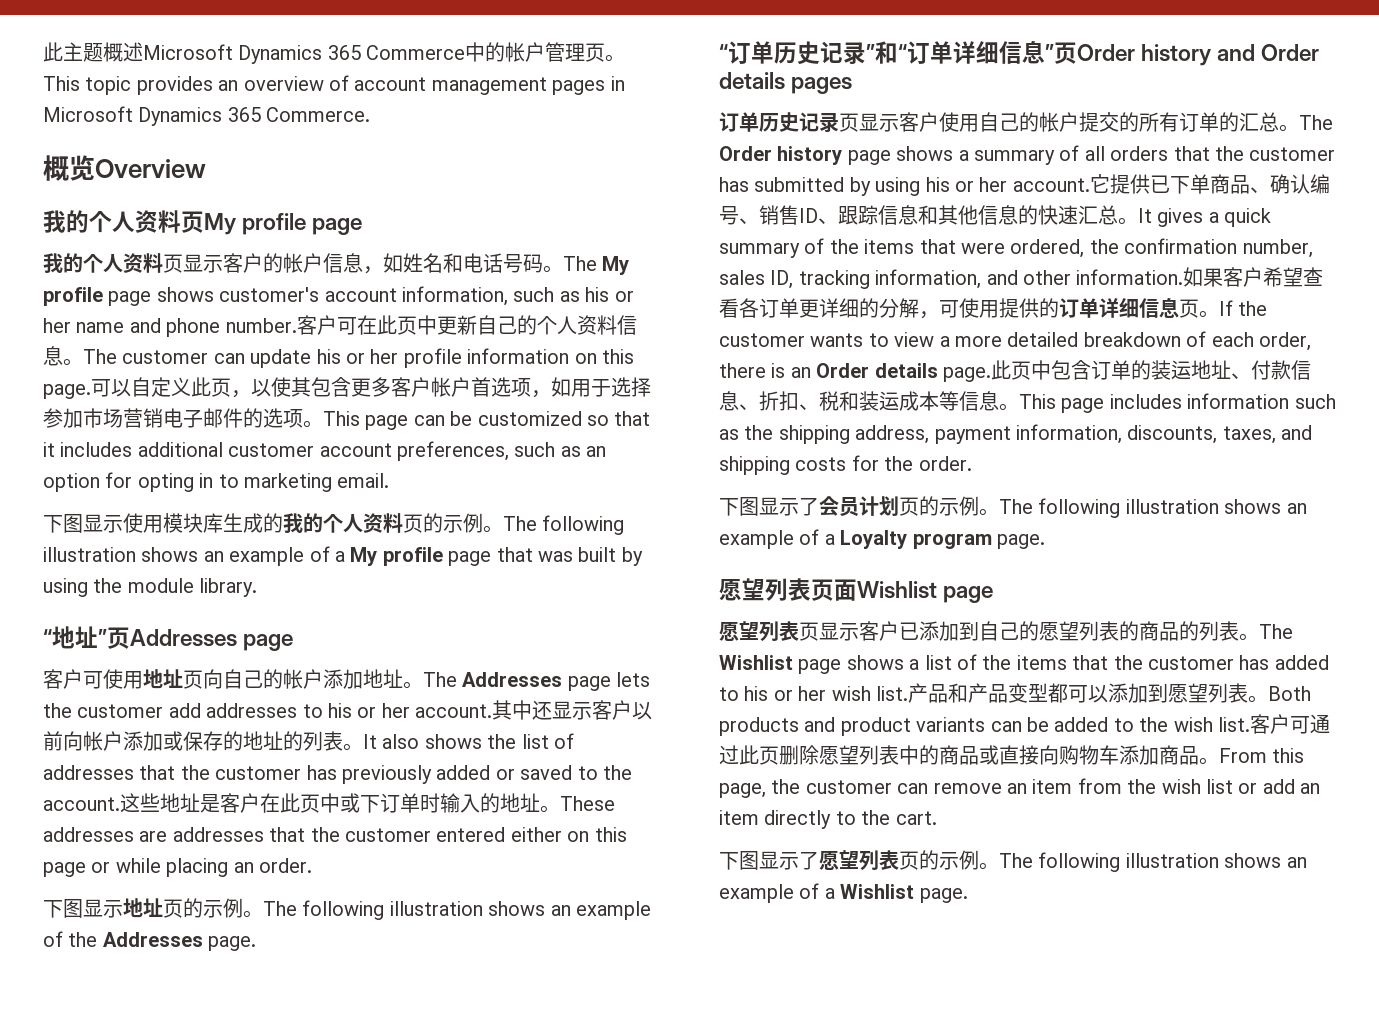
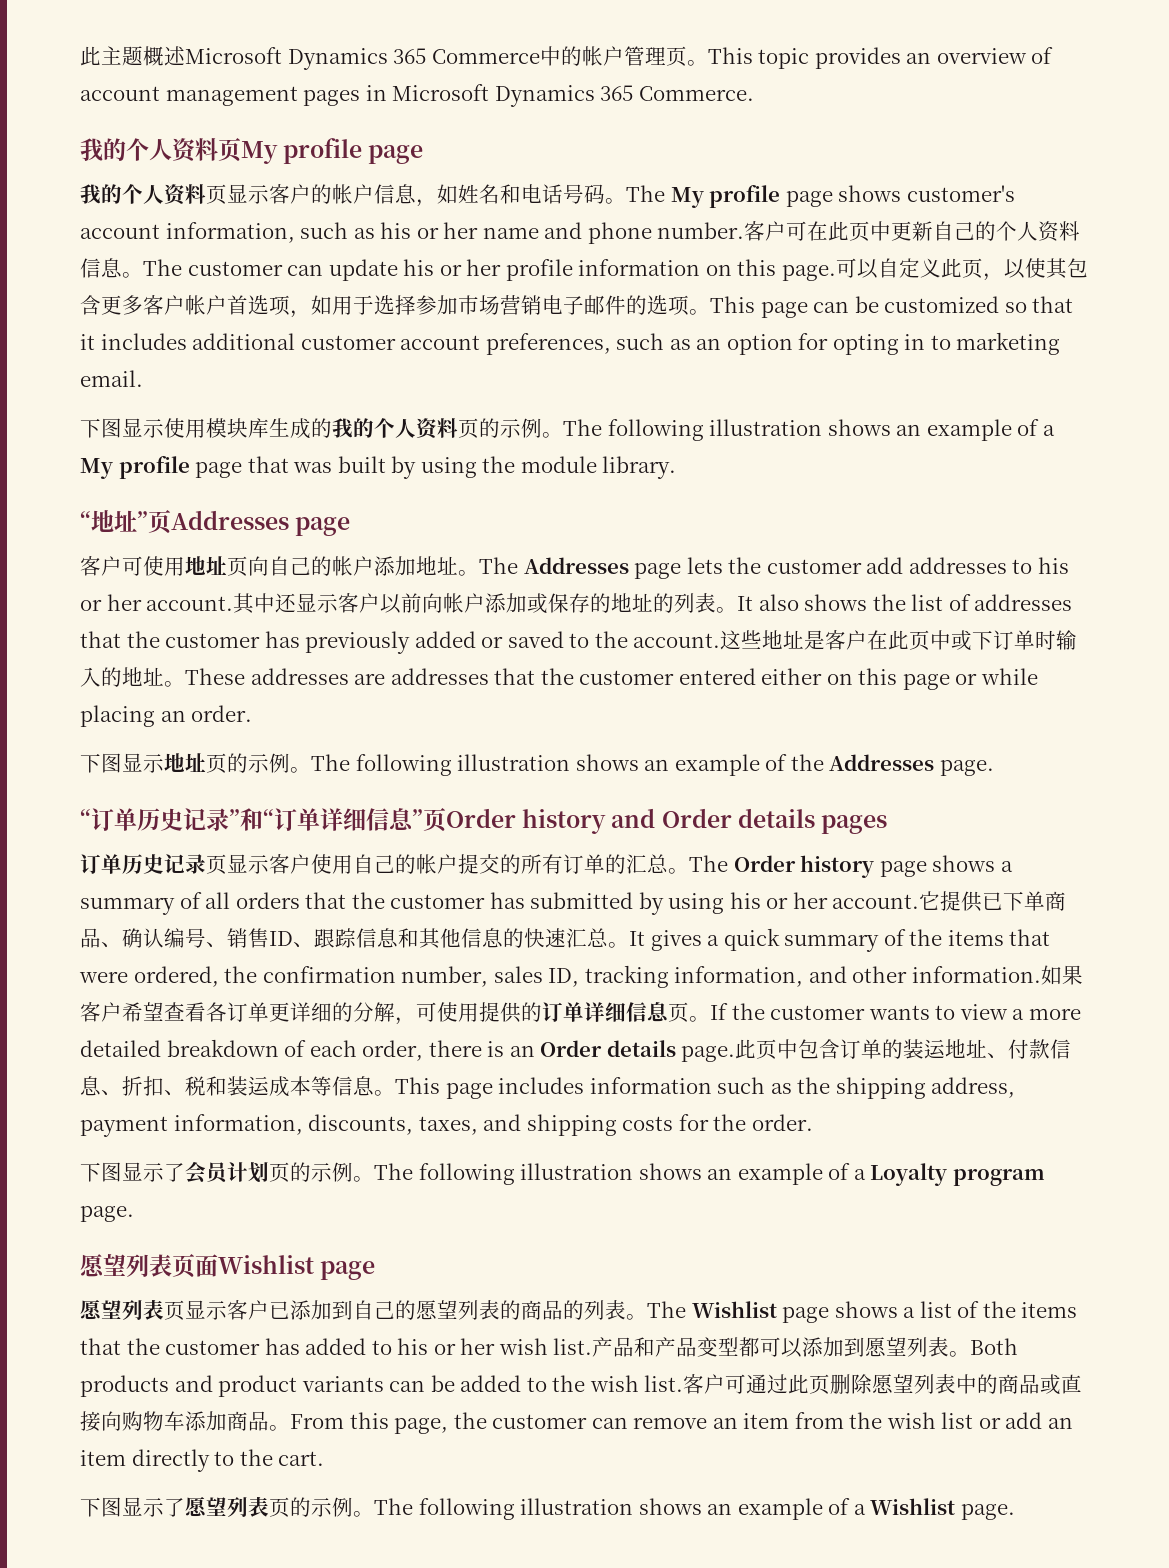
[43,155,206,181] // 概览Overview -> (754, 93) none

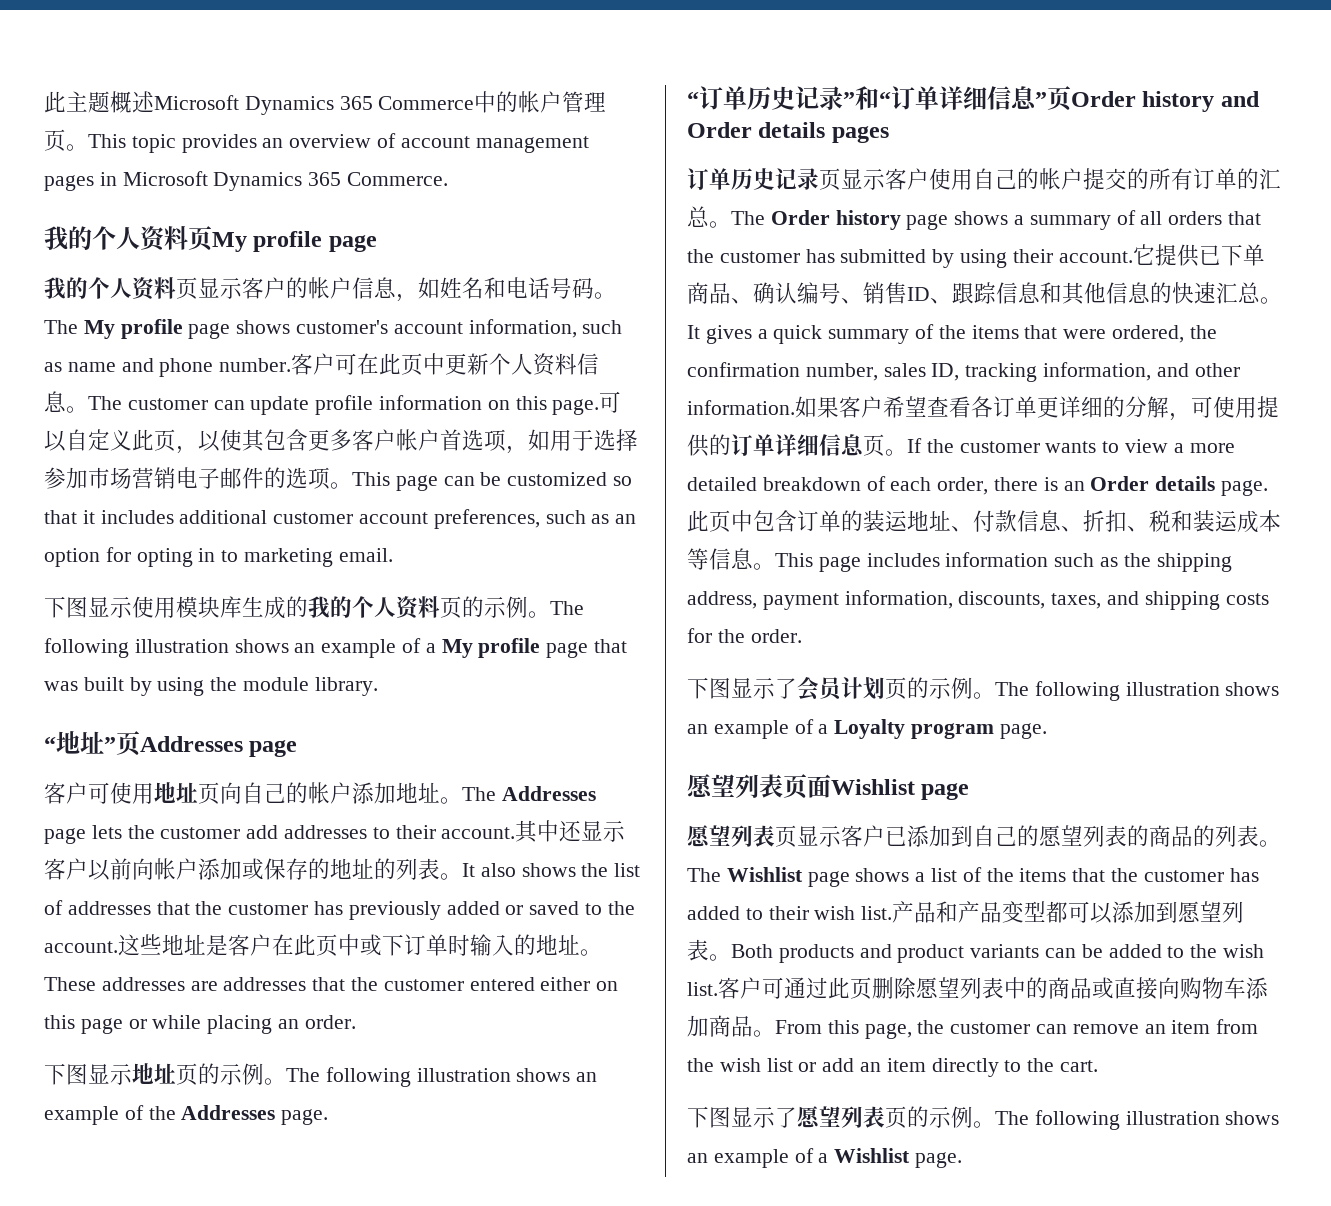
[380,222,479,239] his or her -> (62, 367) none
[933,221,997,241] 自己的 -> (490, 364) none
[403,259,502,276] his or her -> (310, 405) none
[1037,557,1069,574] [80,594,142,611] his or her -> [395,825,436,839] their
[729,892,828,909] his or her -> [1012,249,1053,263] their
[397,1338,496,1355] his or her -> [768,906,809,920] their

